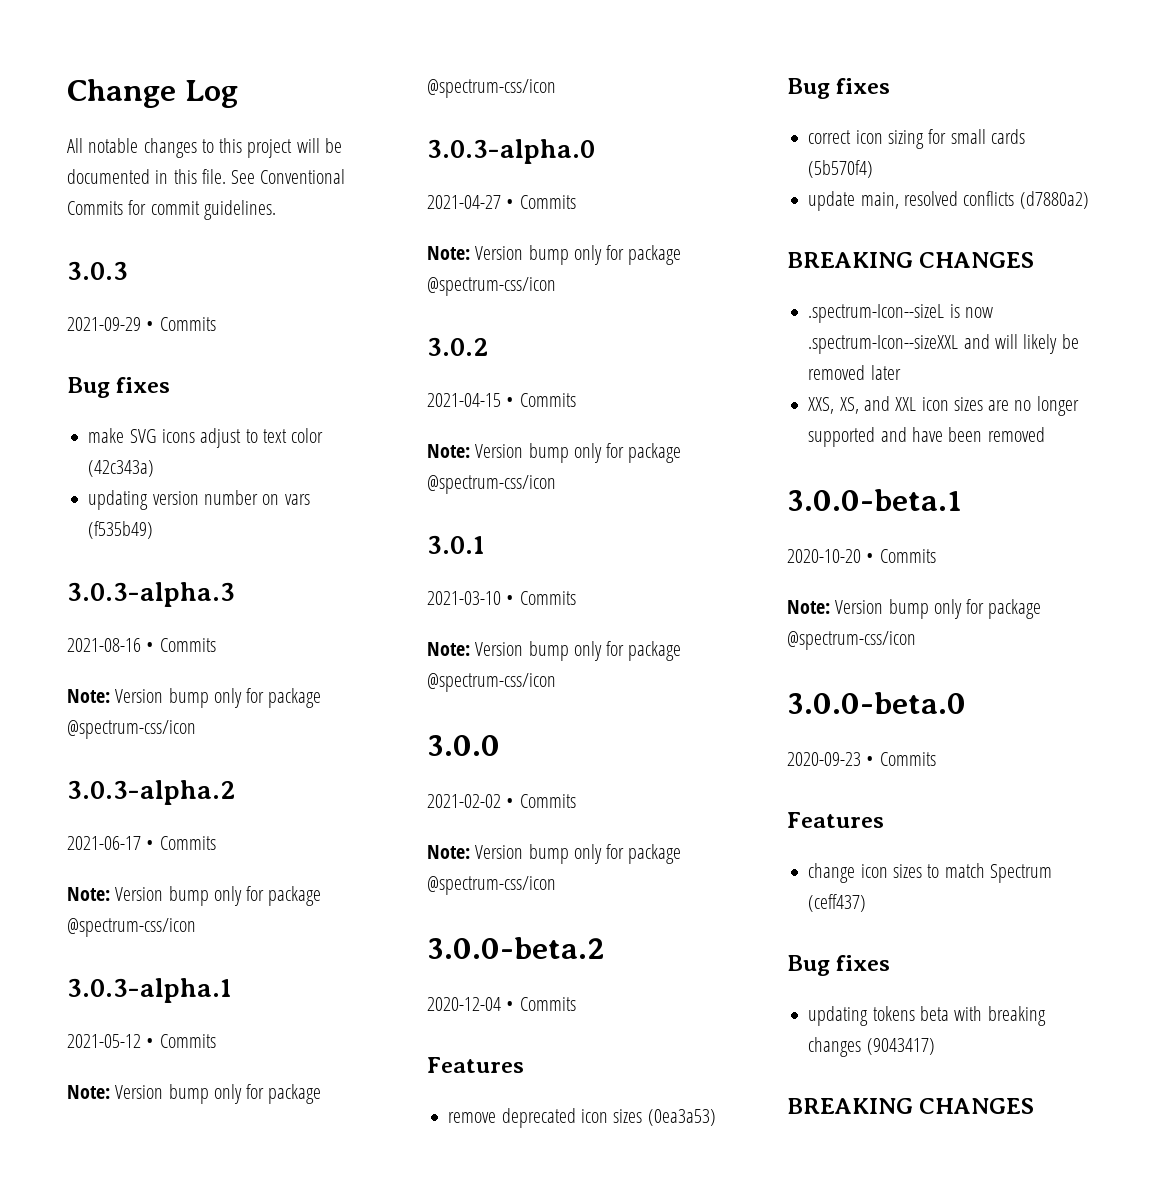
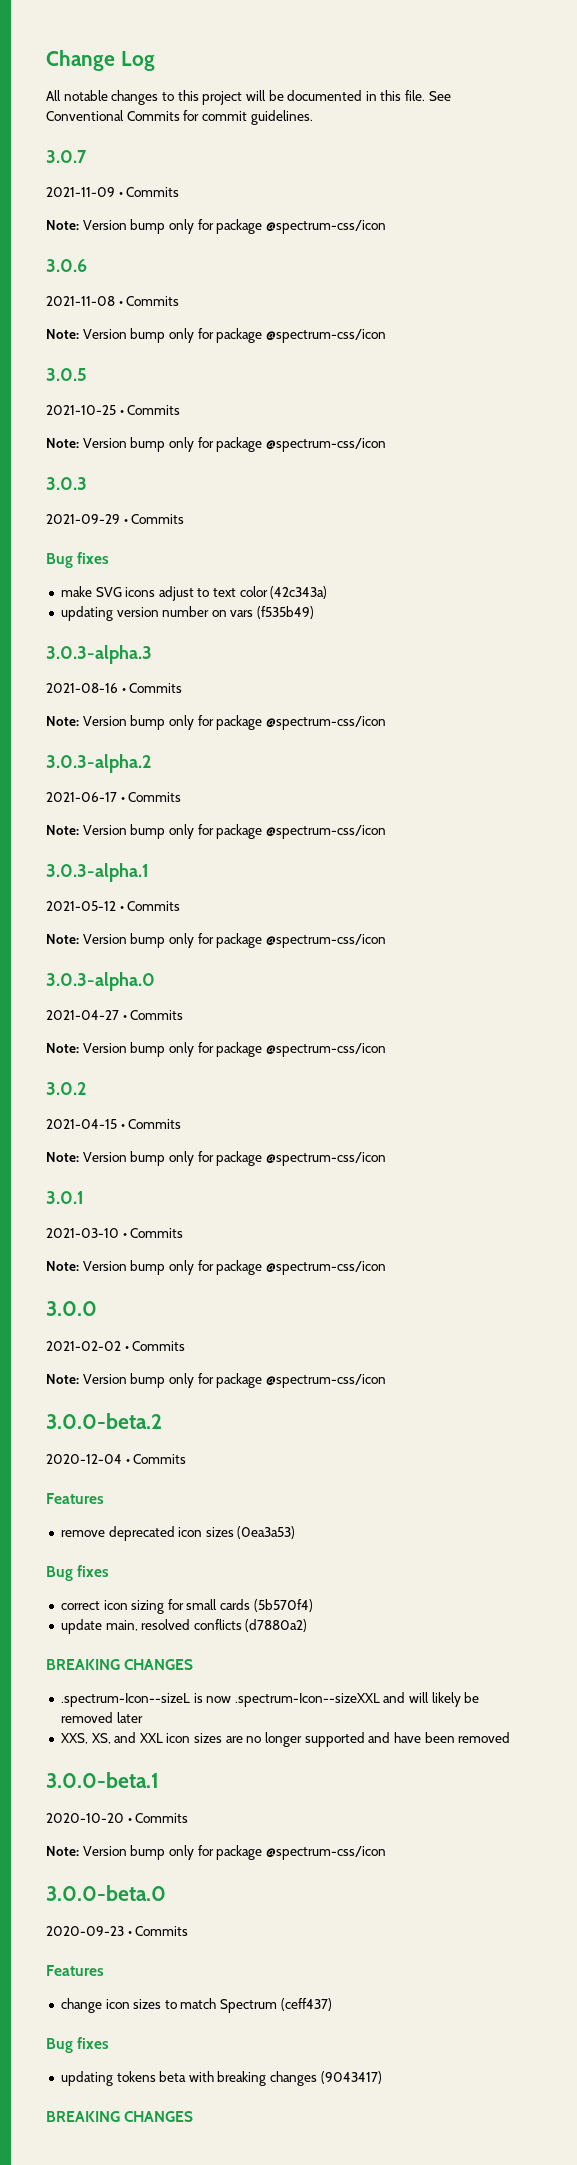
(276, 210) none -> [46,150,87,163] [46,187,180,197] [46,219,386,234] [46,259,87,272] [46,296,180,306] [46,328,386,343] [46,368,87,381] [46,405,181,415] [46,437,386,452] // 3.0.7 // 2021-11-09 • Commits // Note: Version bump only for package @spectrum-css/icon // 3.0.6 // 2021-11-08 • Commits // Note: Version bump only for package @spectrum-css/icon // 3.0.5 // 2021-10-25 • Commits // Note: Version bump only for package @spectrum-css/icon

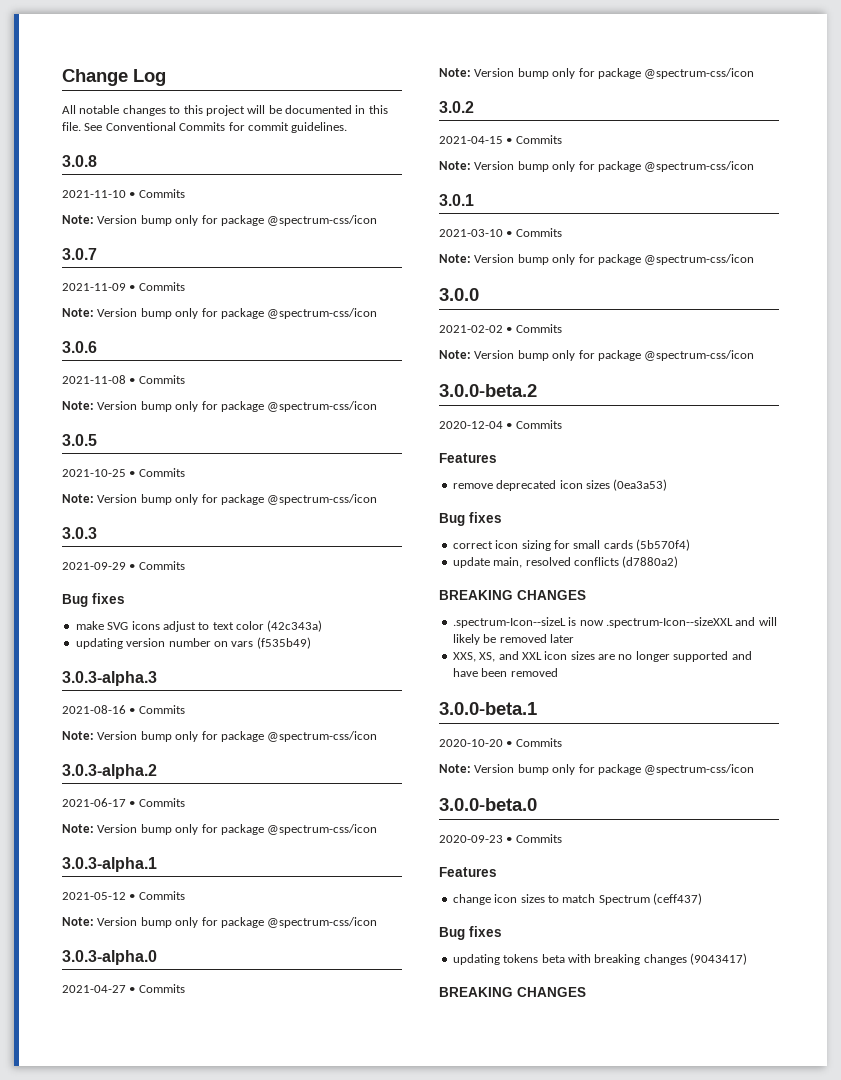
(313, 117) none -> [62,155,97,167] [62,189,185,198] [62,215,378,226] // 3.0.8 // 2021-11-10 • Commits // Note: Version bump only for package @spectrum-css/icon

